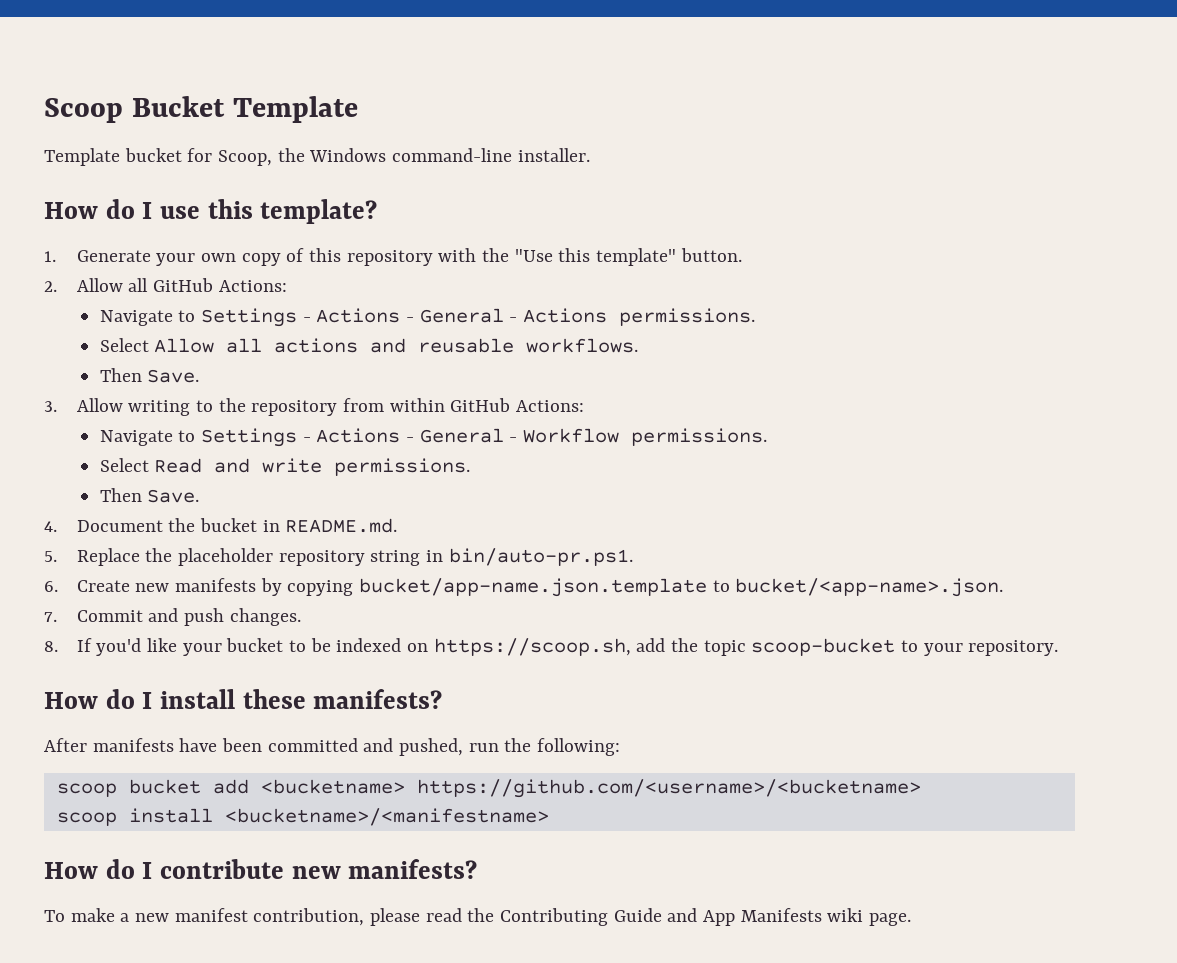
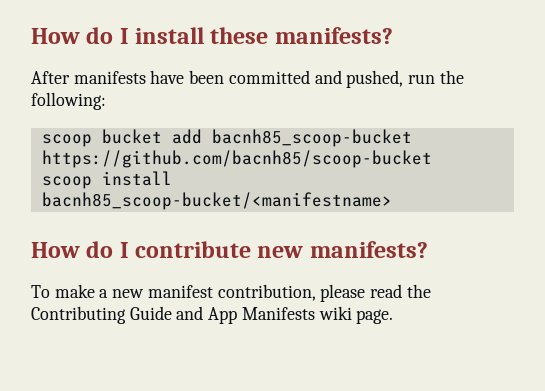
[44,96,358,123] [44,148,590,166] [44,199,378,224] [44,248,742,266] [44,278,287,292] [99,308,755,327] [99,338,639,353] [99,368,200,383] [44,398,584,416] [99,428,767,447] [99,458,471,476] [99,488,200,503] [44,518,398,533] [44,548,633,566] [44,578,1004,597] [44,608,301,626] [44,638,1059,656] Scoop Bucket Template // Template bucket for Scoop, the Windows command-line installer. // How do I use this template? // 1. Generate your own copy of this repository with the "Use this template" button. // 2. Allow all GitHub Actions: // Navigate to Settings - Actions - General - Actions permissions. // Select Allow all actions and reusable workflows. // Then Save. // 3. Allow writing to the repository from within GitHub Actions: // Navigate to Settings - Actions - General - Workflow permissions. // Select Read and write permissions. // Then Save. // 4. Document the bucket in README.md. // 5. Replace the placeholder repository string in bin/auto-pr.ps1. // 6. Create new manifests by copying bucket/app-name.json.template to bucket/<app-name>.json. // 7. Commit and push changes. // 8. If you'd like your bucket to be indexed on https://scoop.sh, add the topic scoop-bucket to your repository. // -> (31, 36) none
[260,779,921,798] <bucketname> https://github.com/<username>/<bucketname> -> [211,129,412,147] [41,150,432,168] bacnh85_scoop-bucket https://github.com/bacnh85/scoop-bucket
[224,808,549,826] <bucketname>/<manifestname> -> [41,192,392,210] bacnh85_scoop-bucket/<manifestname>

